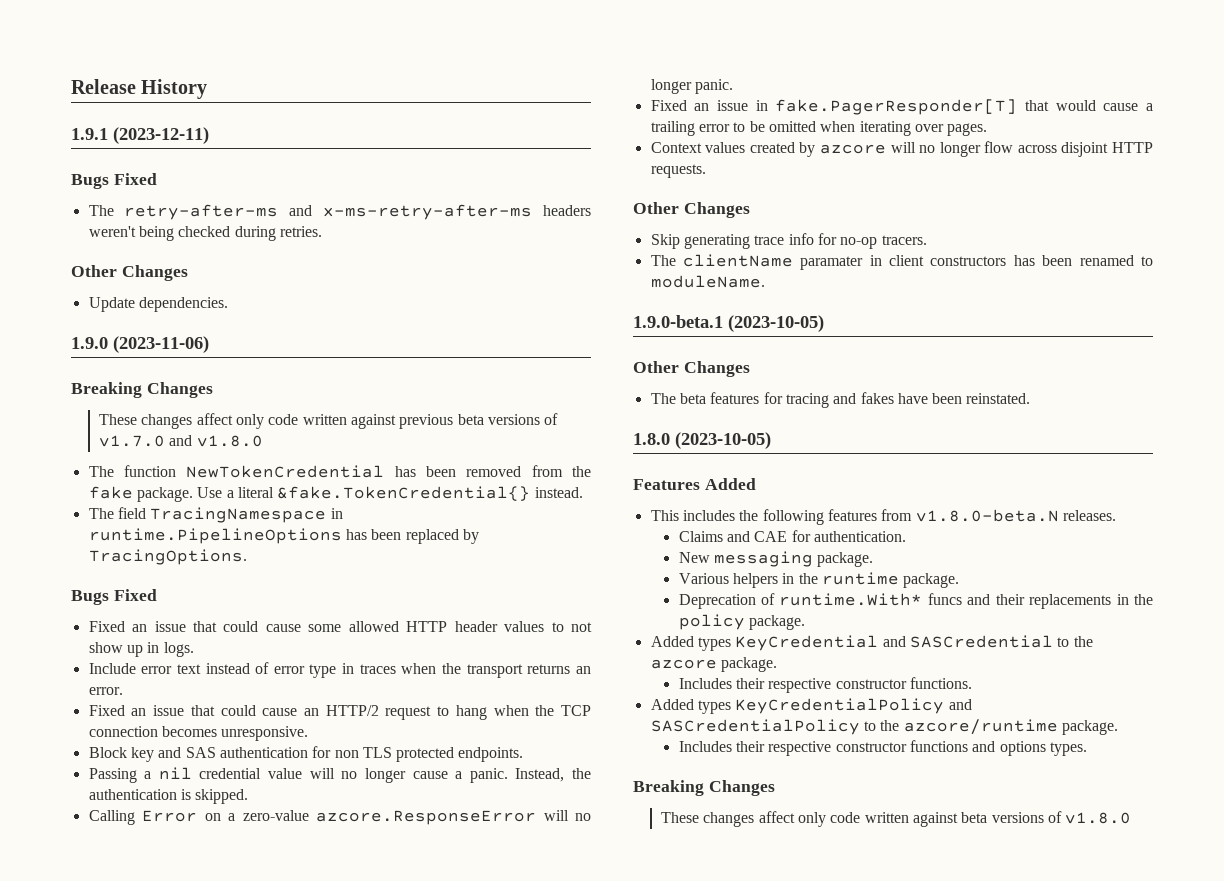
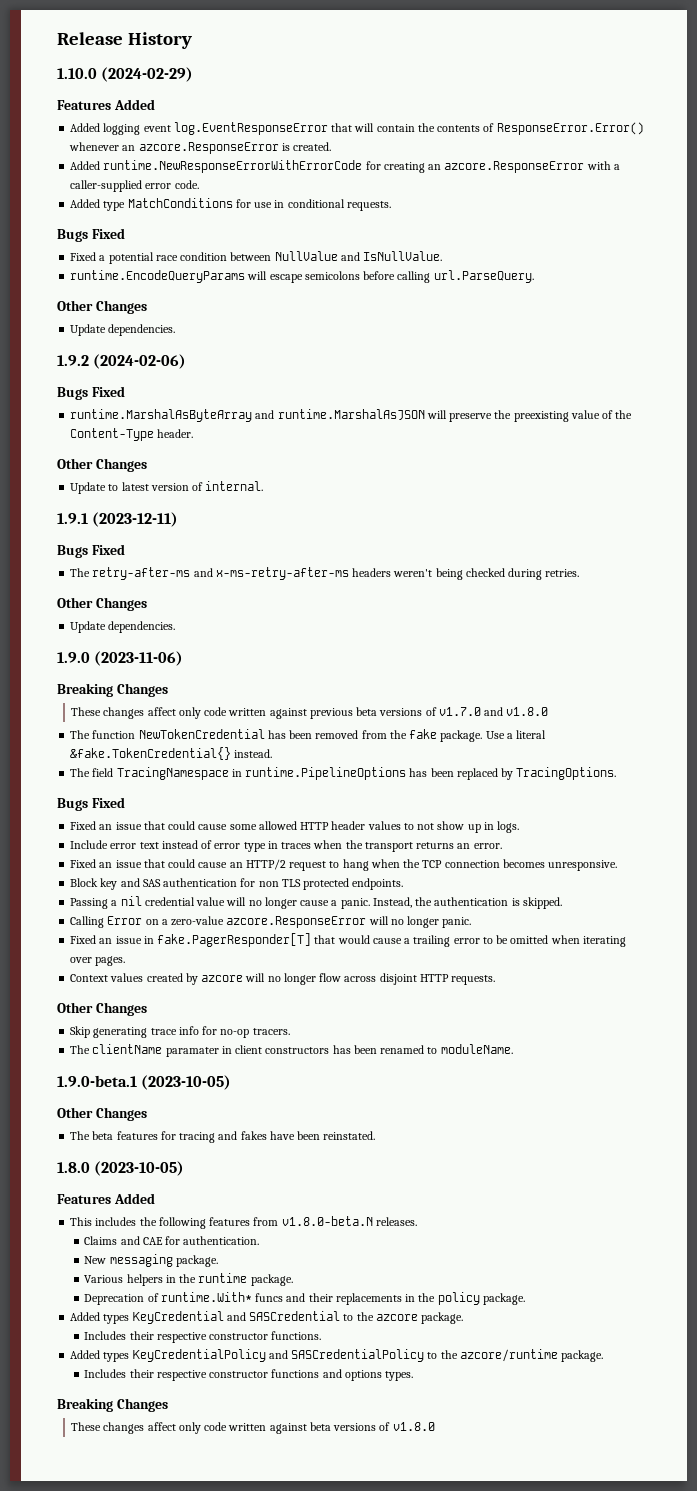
(208, 89) none -> [57,67,194,82] [57,99,155,110] [70,122,644,135] [69,142,332,154] [70,160,620,173] [70,180,199,192] [70,198,391,211] [57,228,125,242] [70,251,443,264] [70,270,534,283] [57,300,147,314] [70,324,176,336] [57,354,187,369] [57,386,125,400] [70,409,633,422] [70,428,194,441] [57,458,147,472] [70,481,264,494] // 1.10.0 (2024-02-29) // Features Added // Added logging event log.EventResponseError that will contain the contents of ResponseError.Error() whenever an azcore.ResponseError is created. // Added runtime.NewResponseErrorWithErrorCode for creating an azcore.ResponseError with a caller-supplied error code. // Added type MatchConditions for use in conditional requests. // Bugs Fixed // Fixed a potential race condition between NullValue and IsNullValue. // runtime.EncodeQueryParams will escape semicolons before calling url.ParseQuery. // Other Changes // Update dependencies. // 1.9.2 (2024-02-06) // Bugs Fixed // runtime.MarshalAsByteArray and runtime.MarshalAsJSON will preserve the preexisting value of the Content-Type header. // Other Changes // Update to latest version of internal.

